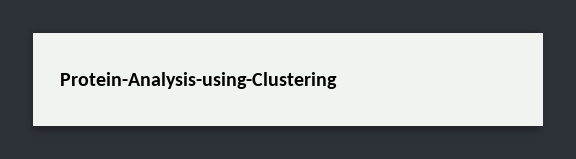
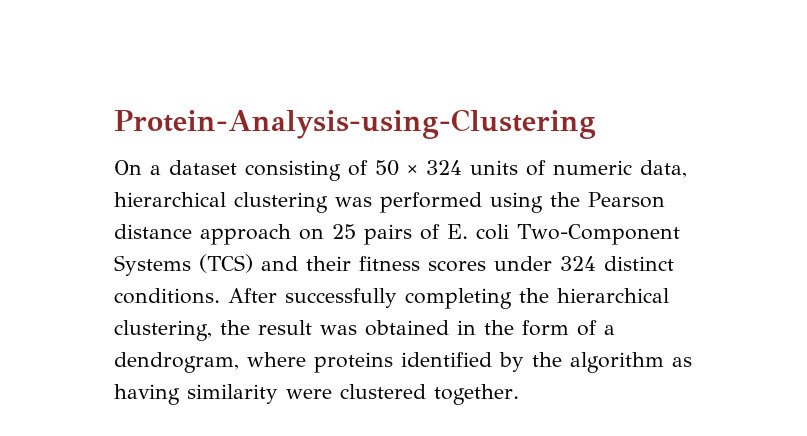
(337, 80) none -> [114,160,687,181] [114,192,665,213] [114,224,680,245] [114,254,674,276] [114,288,669,309] [114,320,615,341] [114,352,692,373] [114,384,519,405] // On a dataset consisting of 50 × 324 units of numeric data, hierarchical clustering was performed using the Pearson distance approach on 25 pairs of E. coli Two-Component Systems (TCS) and their fitness scores under 324 distinct conditions. After successfully completing the hierarchical clustering, the result was obtained in the form of a dendrogram, where proteins identified by the algorithm as having similarity were clustered together.

